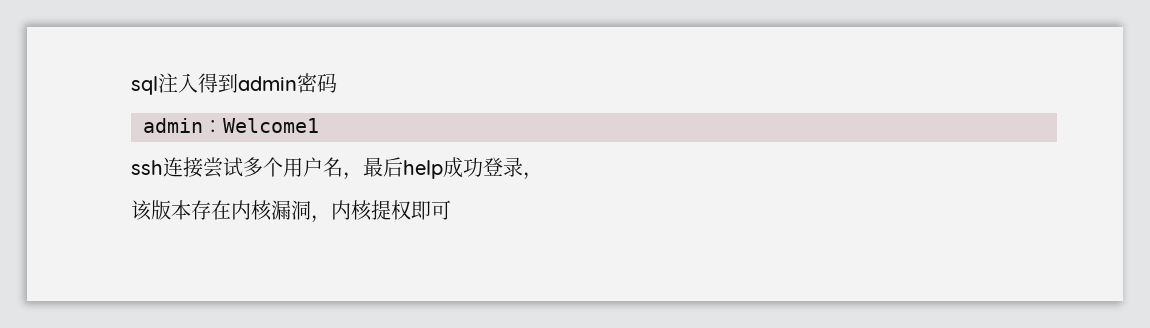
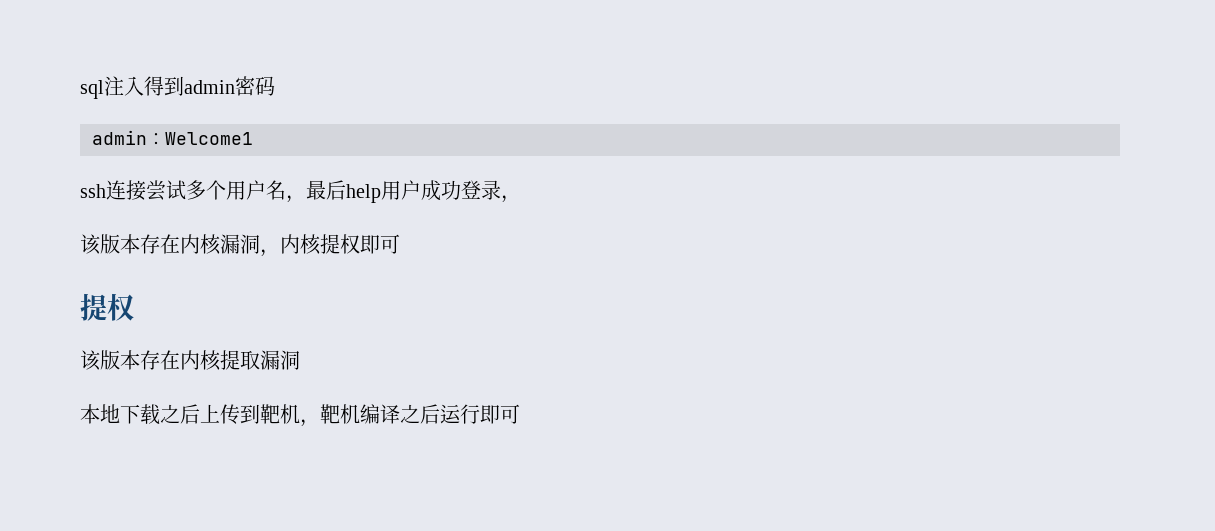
(443, 169) none -> [381,180,421,200] 用户
(451, 210) none -> [80,293,134,321] [80,350,300,371] [80,404,520,427] // 提权 // 该版本存在内核提取漏洞 // 本地下载之后上传到靶机，靶机编译之后运行即可

